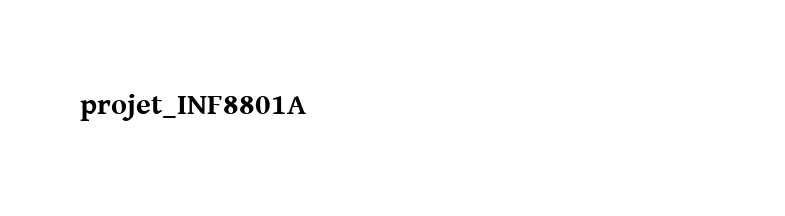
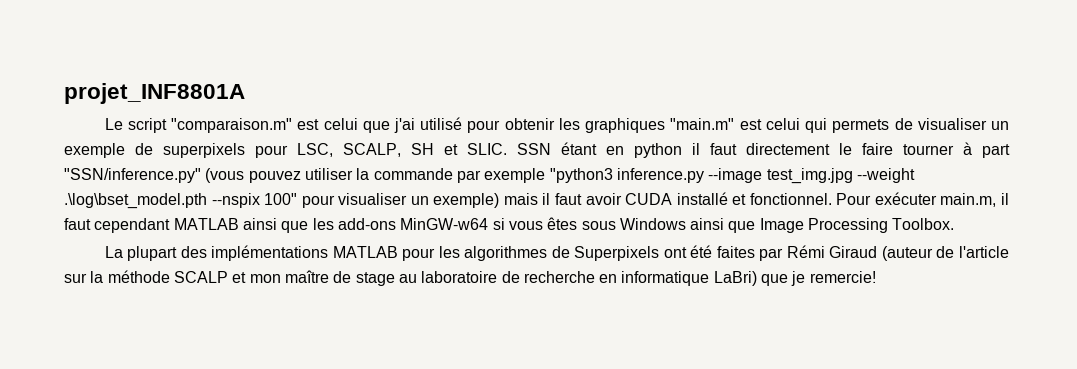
(306, 107) none -> [104,117,1009,133] [64,142,1010,158] [64,168,915,184] [64,192,1009,209] [64,217,955,233] [104,245,1010,261] [64,270,876,286] // Le script "comparaison.m" est celui que j'ai utilisé pour obtenir les graphiques "main.m" est celui qui permets de visualiser un exemple de superpixels pour LSC, SCALP, SH et SLIC. SSN étant en python il faut directement le faire tourner à part "SSN/inference.py" (vous pouvez utiliser la commande par exemple "python3 inference.py --image test_img.jpg --weight .\log\bset_model.pth --nspix 100" pour visualiser un exemple) mais il faut avoir CUDA installé et fonctionnel. Pour exécuter main.m, il faut cependant MATLAB ainsi que les add-ons MinGW-w64 si vous êtes sous Windows ainsi que Image Processing Toolbox. // La plupart des implémentations MATLAB pour les algorithmes de Superpixels ont été faites par Rémi Giraud (auteur de l'article sur la méthode SCALP et mon maître de stage au laboratoire de recherche en informatique LaBri) que je remercie!

